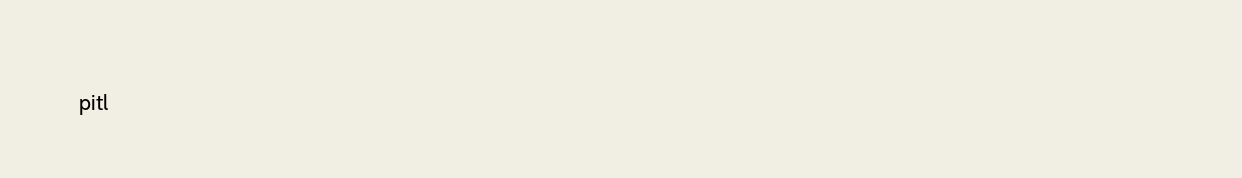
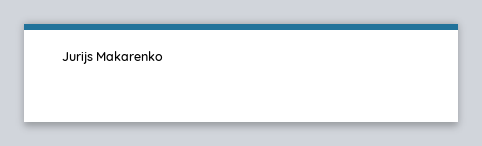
[79,94,108,115] pitl -> [62,51,164,64] Jurijs Makarenko

